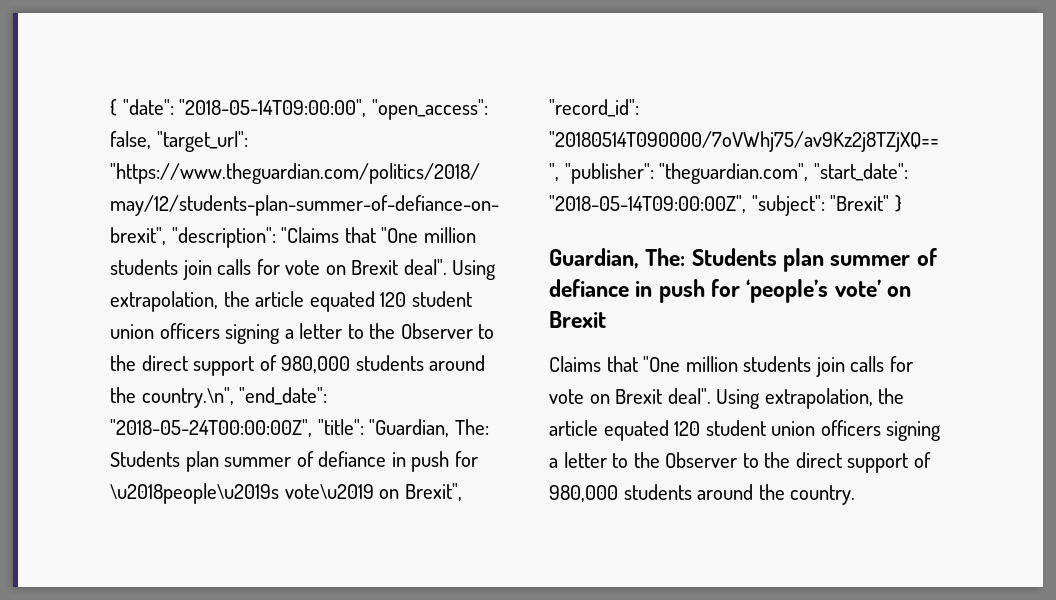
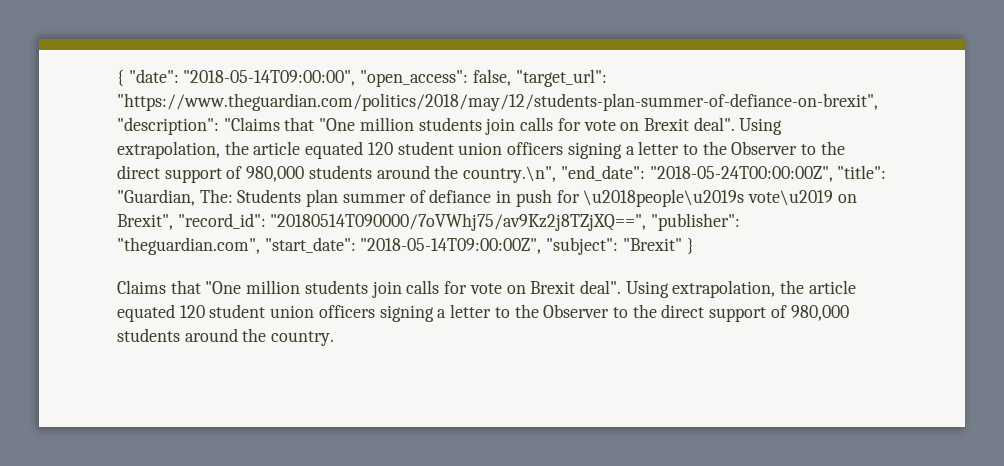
[549,248,937,272] [549,279,912,303] [549,311,606,328] // Guardian, The: Students plan summer of defiance in push for ‘people’s vote’ on Brexit -> (694, 246) none

